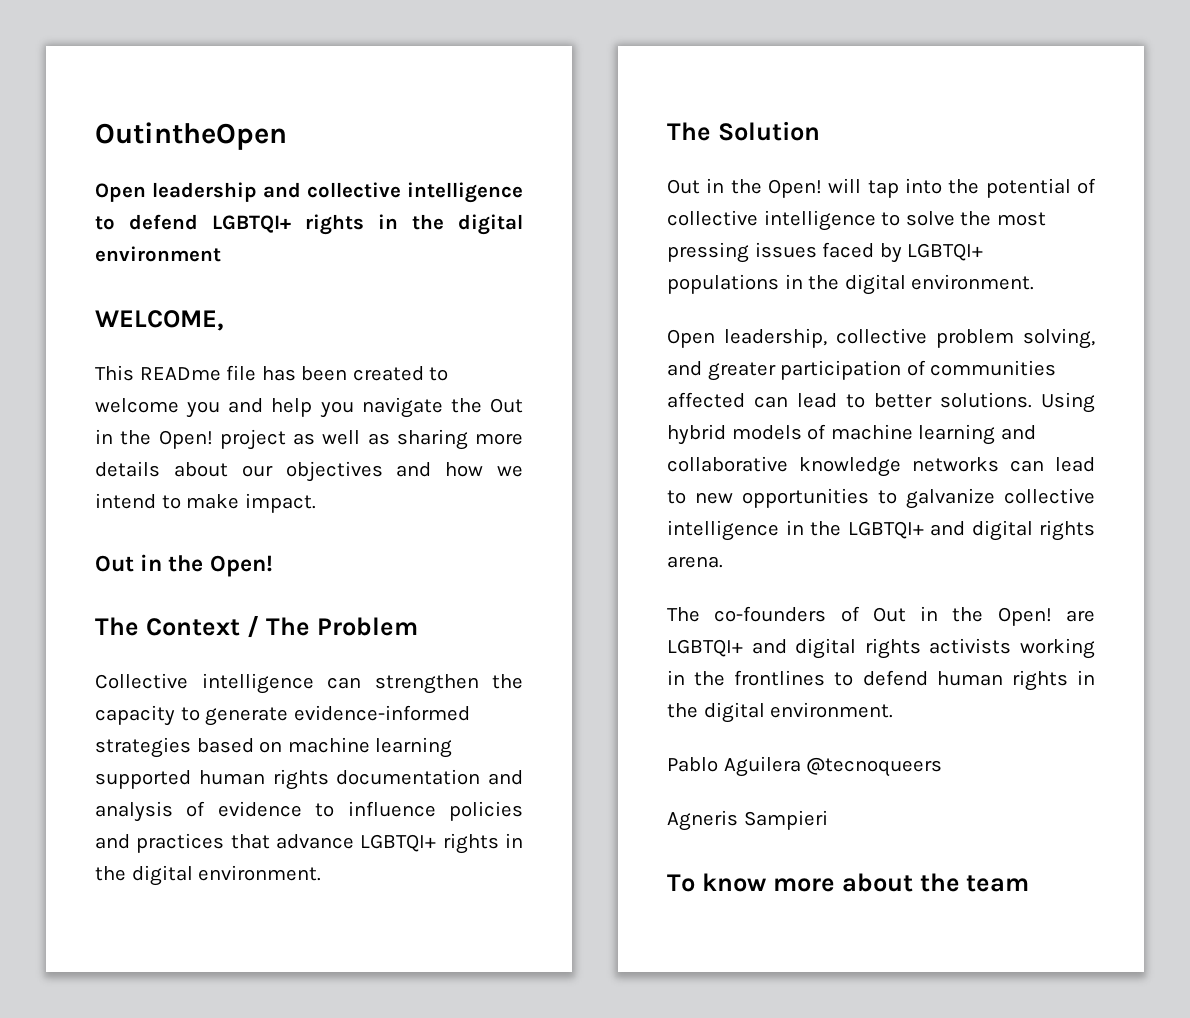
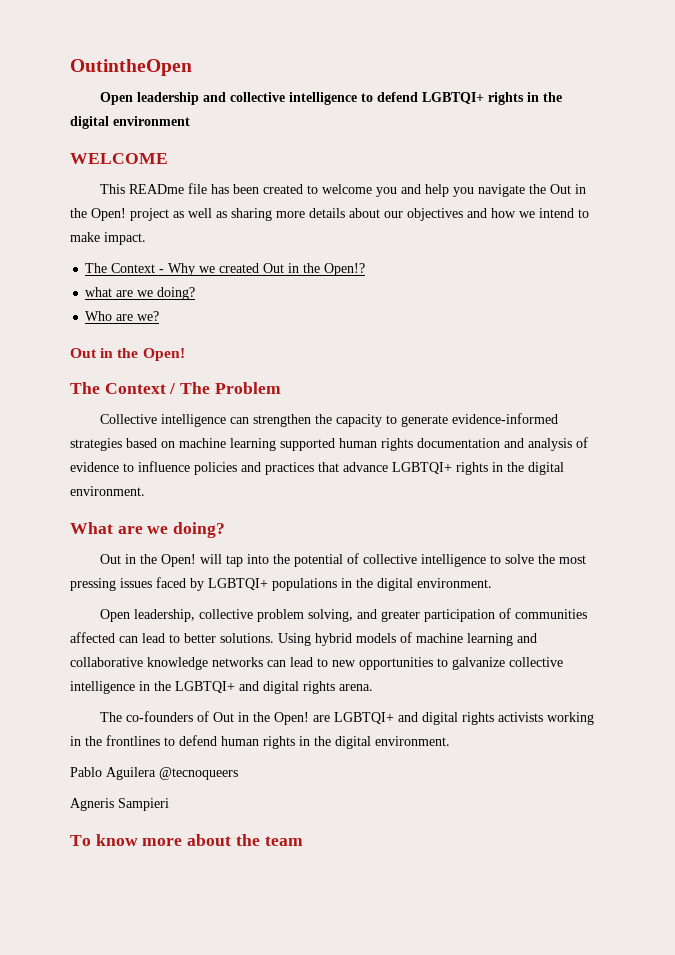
[95,310,223,331] WELCOME, -> [70,153,168,164] WELCOME
(316, 503) none -> [85,263,366,276] [85,287,196,300] [85,311,160,321] // The Context - Why we created Out in the Open!? // what are we doing? // Who are we?
[667,121,820,141] The Solution -> [70,522,226,538] What are we doing?

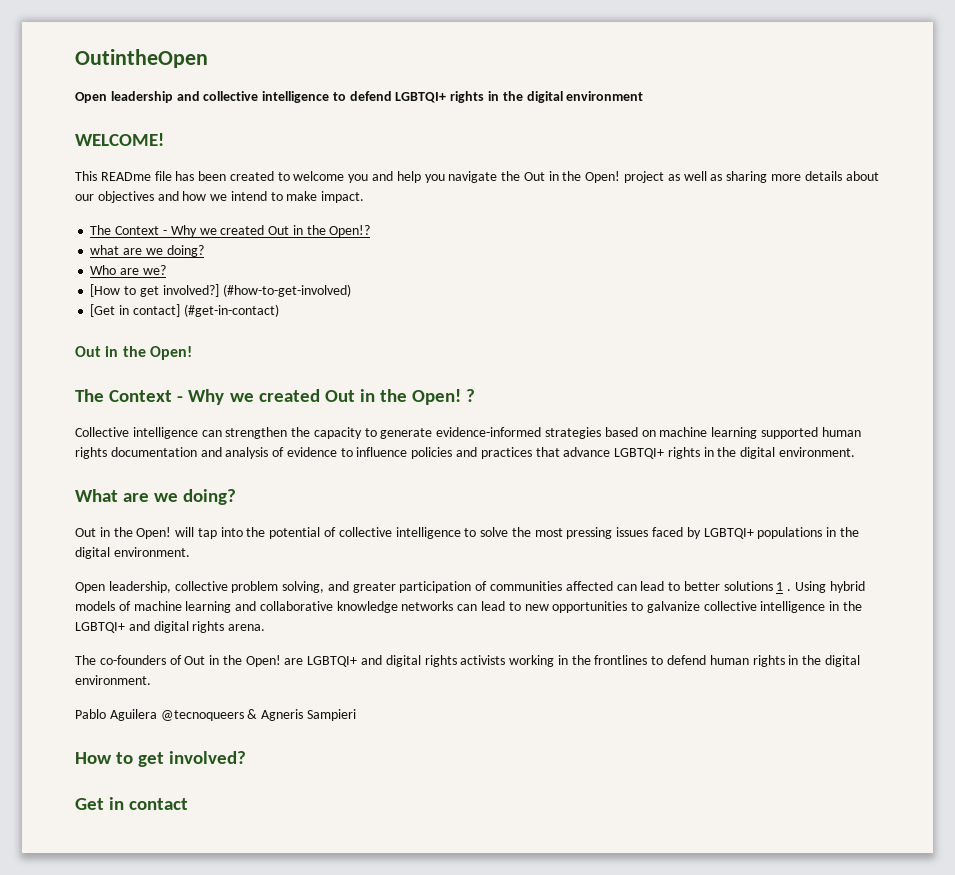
[70,153,168,164] WELCOME -> [75,133,164,146] WELCOME!
(160, 316) none -> [90,284,351,297] [90,304,279,317] // [How to get involved?] (#how-to-get-involved) // [Get in contact] (#get-in-contact)
[169,382,281,394] / The Problem -> [177,389,476,405] - Why we created Out in the Open! ?
[220,633,274,643] solutions. -> [723,581,792,591] solutions 1 .
(238, 773) // -> [247,709,258,719] &
[70,834,303,846] To know more about the team -> [75,751,247,767] [75,797,189,810] How to get involved? // Get in contact

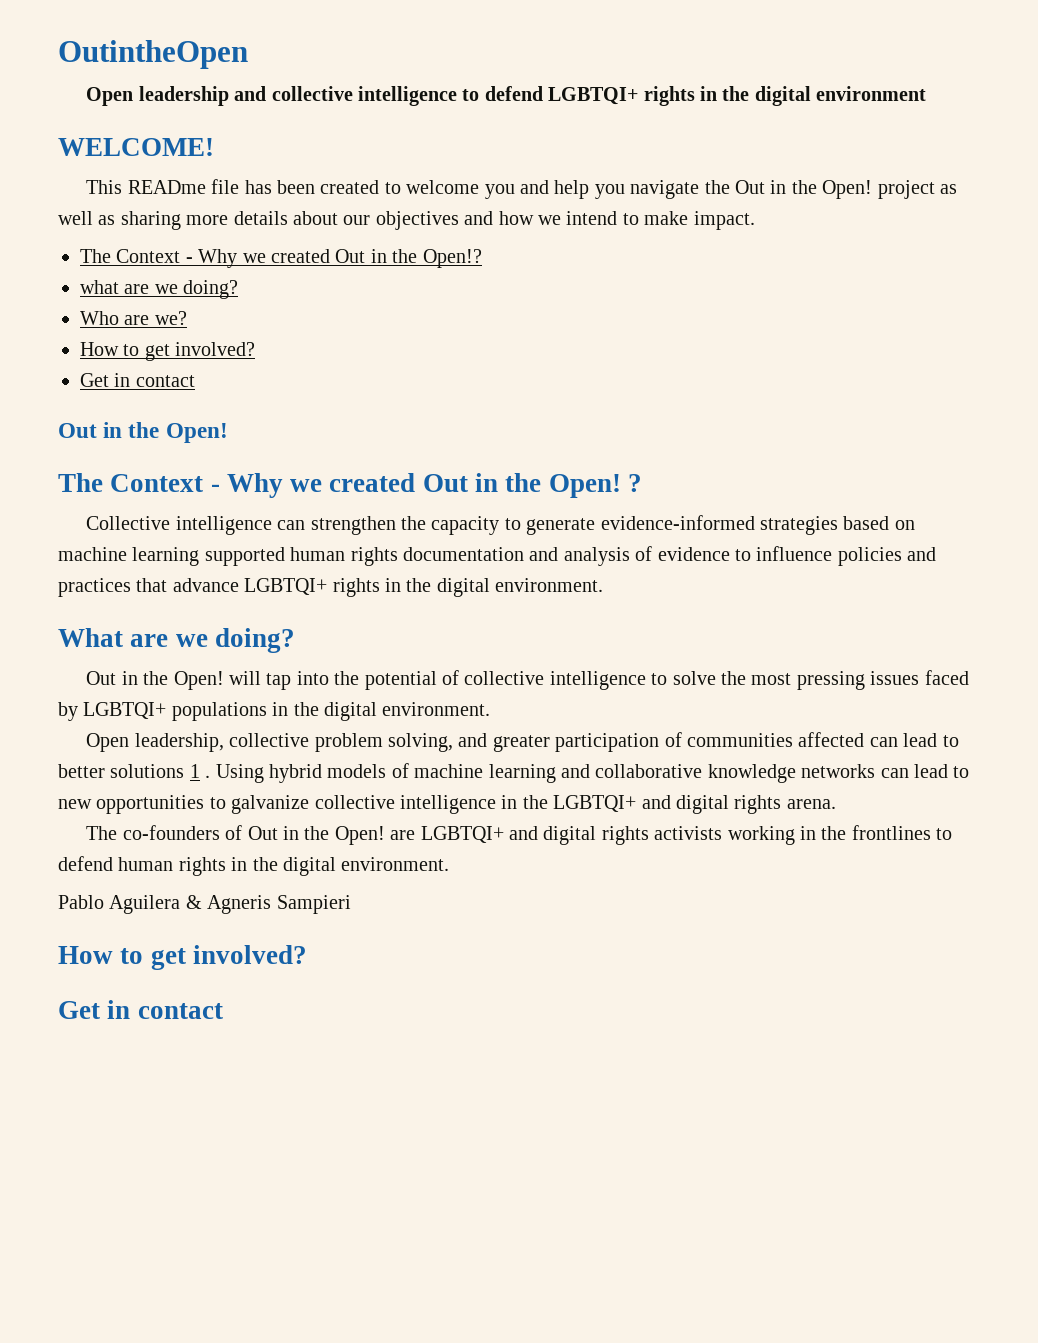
[90,284,351,297] [90,304,279,317] [How to get involved?] (#how-to-get-involved) // [Get in contact] (#get-in-contact) -> [80,342,256,361] [80,373,195,387] How to get involved? // Get in contact
[160,710,244,721] @tecnoqueers -> (181, 904) none

